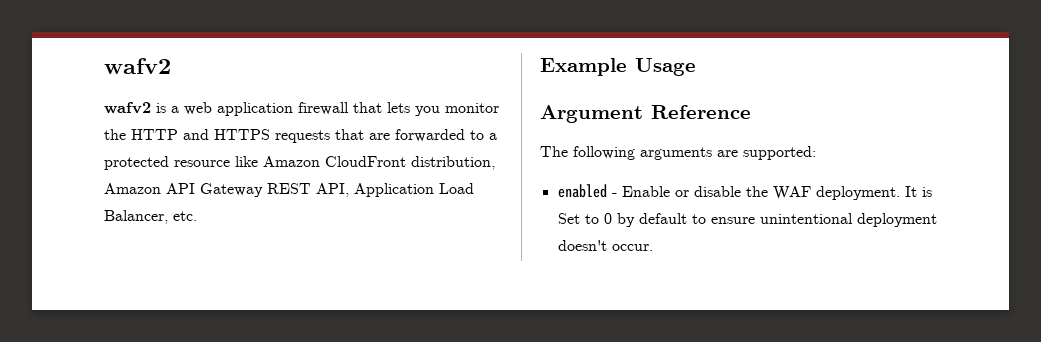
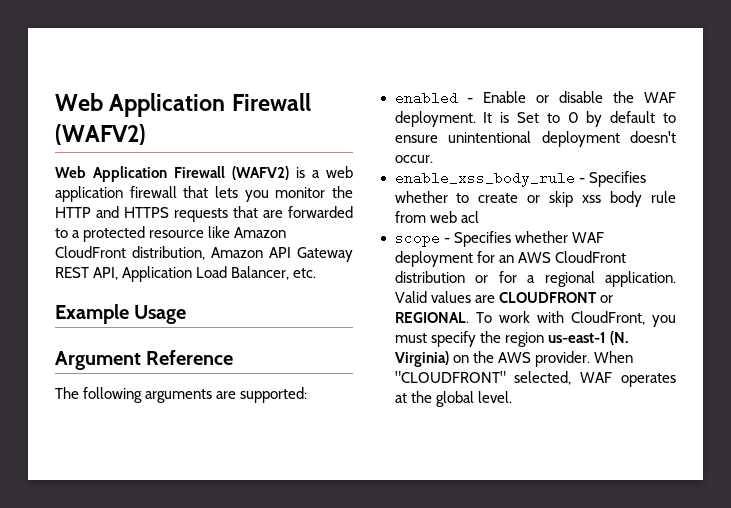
[104,58,171,74] [104,102,151,114] wafv2 // wafv2 -> [55,93,311,117] [55,124,146,145] [55,166,289,182] Web Application Firewall (WAFV2) // Web Application Firewall (WAFV2)
(653, 247) none -> [394,171,646,187] [394,191,676,207] [394,211,479,223] [394,231,604,247] [394,251,626,267] [394,271,676,287] [394,291,613,303] [394,311,676,327] [394,331,628,347] [394,351,633,367] [394,371,676,387] [394,391,512,407] // enable_xss_body_rule - Specifies whether to create or skip xss body rule from web acl // scope - Specifies whether WAF deployment for an AWS CloudFront distribution or for a regional application. Valid values are CLOUDFRONT or REGIONAL. To work with CloudFront, you must specify the region us-east-1 (N. Virginia) on the AWS provider. When "CLOUDFRONT" selected, WAF operates at the global level.

